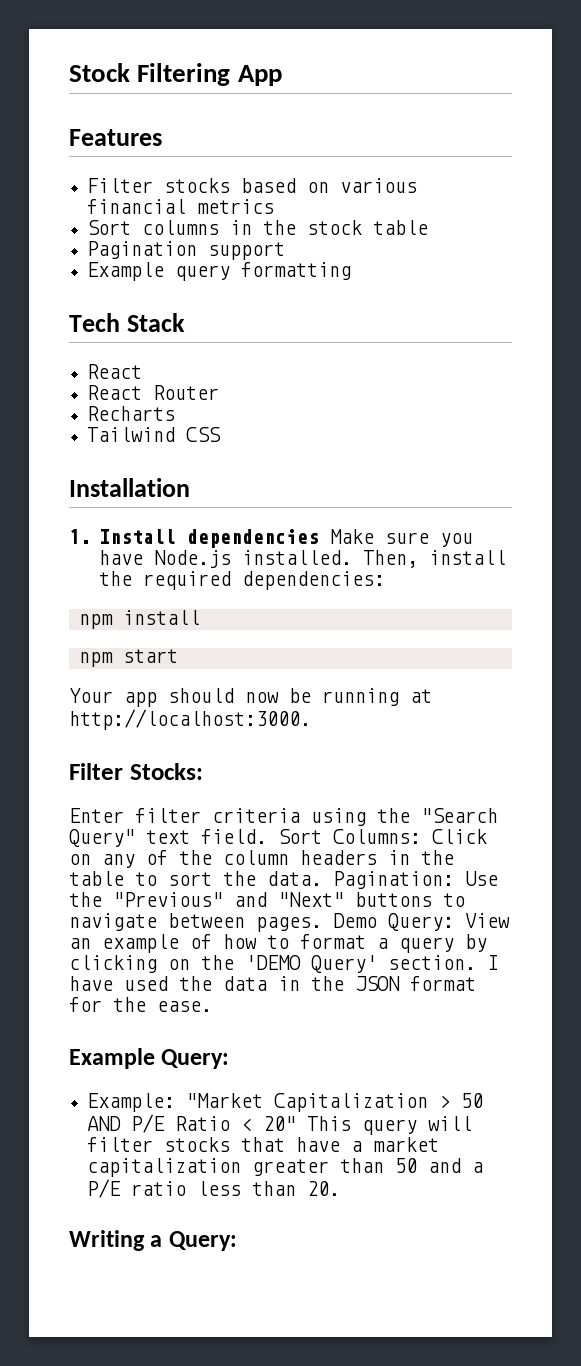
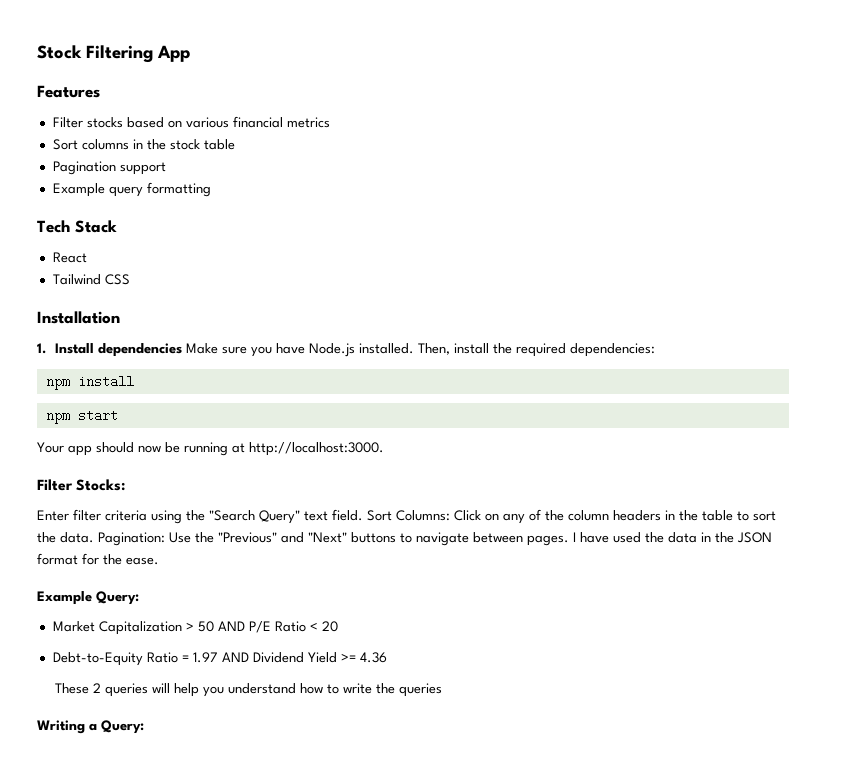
[87,385,220,400] [87,406,176,421] // React Router // Recharts -> (87, 257) none
[333,913,510,931] [69,934,487,953] [69,955,476,973] Demo Query: View an example of how to format a query by clicking on the 'DEMO Query' section. -> (569, 540) none
[87,1093,264,1112] Example: "Market -> [52,621,95,632] Market
[263,1116,473,1135] [87,1137,440,1152] [87,1158,484,1177] [87,1179,341,1198] 20" This query will filter stocks that have a market capitalization greater than 50 and a P/E ratio less than 20. -> [321,621,338,632] [52,652,387,666] [54,683,442,697] 20 // Debt-to-Equity Ratio = 1.97 AND Dividend Yield >= 4.36 // These 2 queries will help you understand how to write the queries

